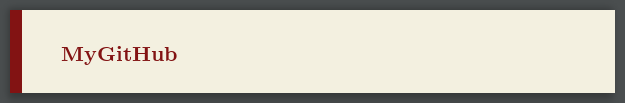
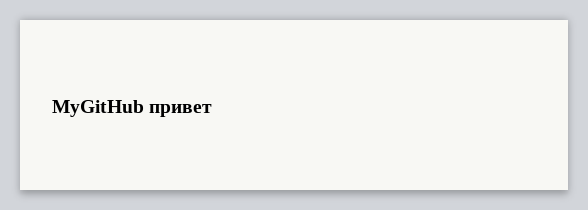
(177, 55) none -> [149,104,213,117] привет

